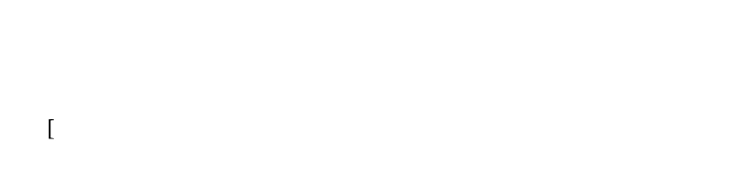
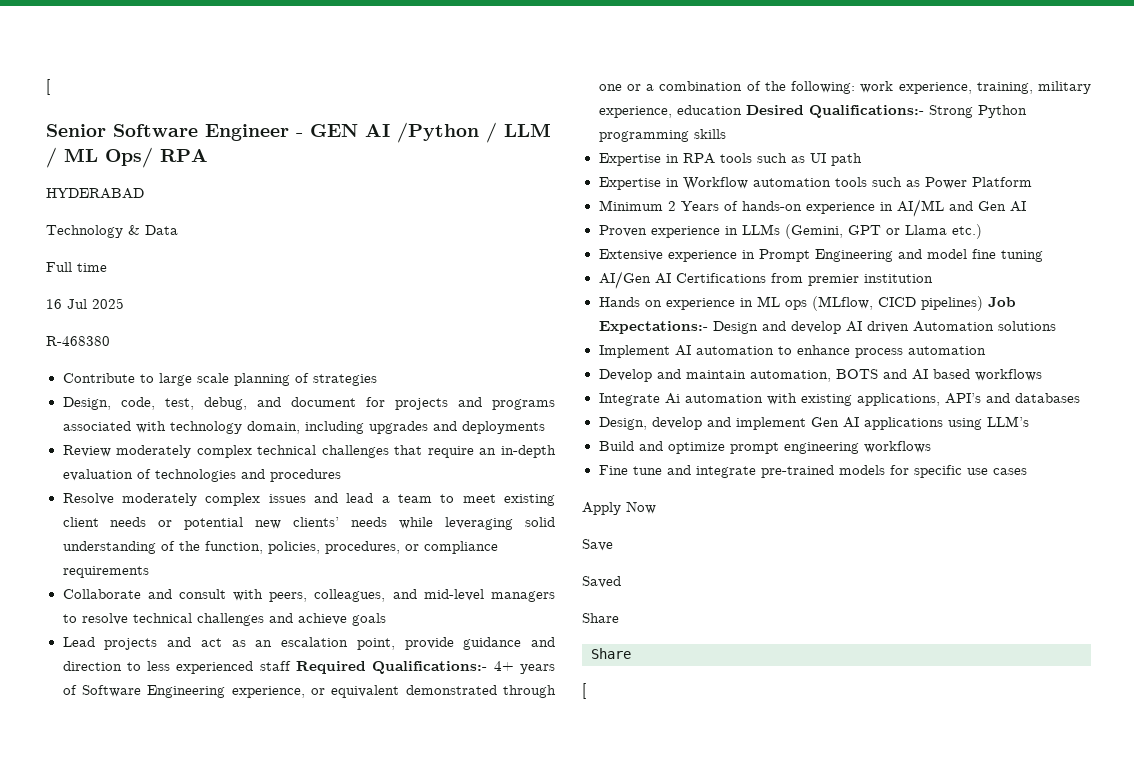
[47,119,56,140] [ -> [46,79,50,95] [46,122,551,143] [46,147,208,168] [46,188,144,199] [46,225,178,238] [46,262,107,272] [46,298,124,309] [46,336,110,346] [62,373,377,386] [62,397,555,410] [62,421,545,434] [62,445,556,458] [62,469,341,482] [62,493,556,506] [62,517,556,530] [62,541,498,554] [62,566,149,578] [62,589,555,602] [62,613,386,626] [62,637,555,650] [62,661,555,674] [62,685,556,698] [598,81,1091,94] [598,105,1027,118] [598,129,726,142] [598,153,862,166] [598,177,1032,190] [598,199,1026,217] [598,224,982,239] [598,249,1043,262] [598,271,933,289] [598,296,1016,311] [598,321,1056,334] [598,345,986,358] [598,369,1042,382] [598,393,1080,406] [598,416,1029,430] [598,441,931,454] [598,465,1027,478] [582,501,656,515] [582,539,613,551] [582,576,621,588] [582,613,619,623] [591,648,631,659] [582,683,586,699] [ // Senior Software Engineer - GEN AI /Python / LLM / ML Ops/ RPA // HYDERABAD // Technology & Data // Full time // 16 Jul 2025 // R-468380 // Contribute to large scale planning of strategies // Design, code, test, debug, and document for projects and programs associated with technology domain, including upgrades and deployments // Review moderately complex technical challenges that require an in-depth evaluation of technologies and procedures // Resolve moderately complex issues and lead a team to meet existing client needs or potential new clients’ needs while leveraging solid understanding of the function, policies, procedures, or compliance requirements // Collaborate and consult with peers, colleagues, and mid-level managers to resolve technical challenges and achieve goals // Lead projects and act as an escalation point, provide guidance and direction to less experienced staff Required Qualifications:- 4+ years of Software Engineering experience, or equivalent demonstrated through one or a combination of the following: work experience, training, military experience, education Desired Qualifications:- Strong Python programming skills // Expertise in RPA tools such as UI path // Expertise in Workflow automation tools such as Power Platform // Minimum 2 Years of hands-on experience in AI/ML and Gen AI // Proven experience in LLMs (Gemini, GPT or Llama etc.) // Extensive experience in Prompt Engineering and model fine tuning // AI/Gen AI Certifications from premier institution // Hands on experience in ML ops (MLflow, CICD pipelines) Job Expectations:- Design and develop AI driven Automation solutions // Implement AI automation to enhance process automation // Develop and maintain automation, BOTS and AI based workflows // Integrate Ai automation with existing applications, API’s and databases // Design, develop and implement Gen AI applications using LLM’s // Build and optimize prompt engineering workflows // Fine tune and integrate pre-trained models for specific use cases // Apply Now // Save // Saved // Share // Share // [

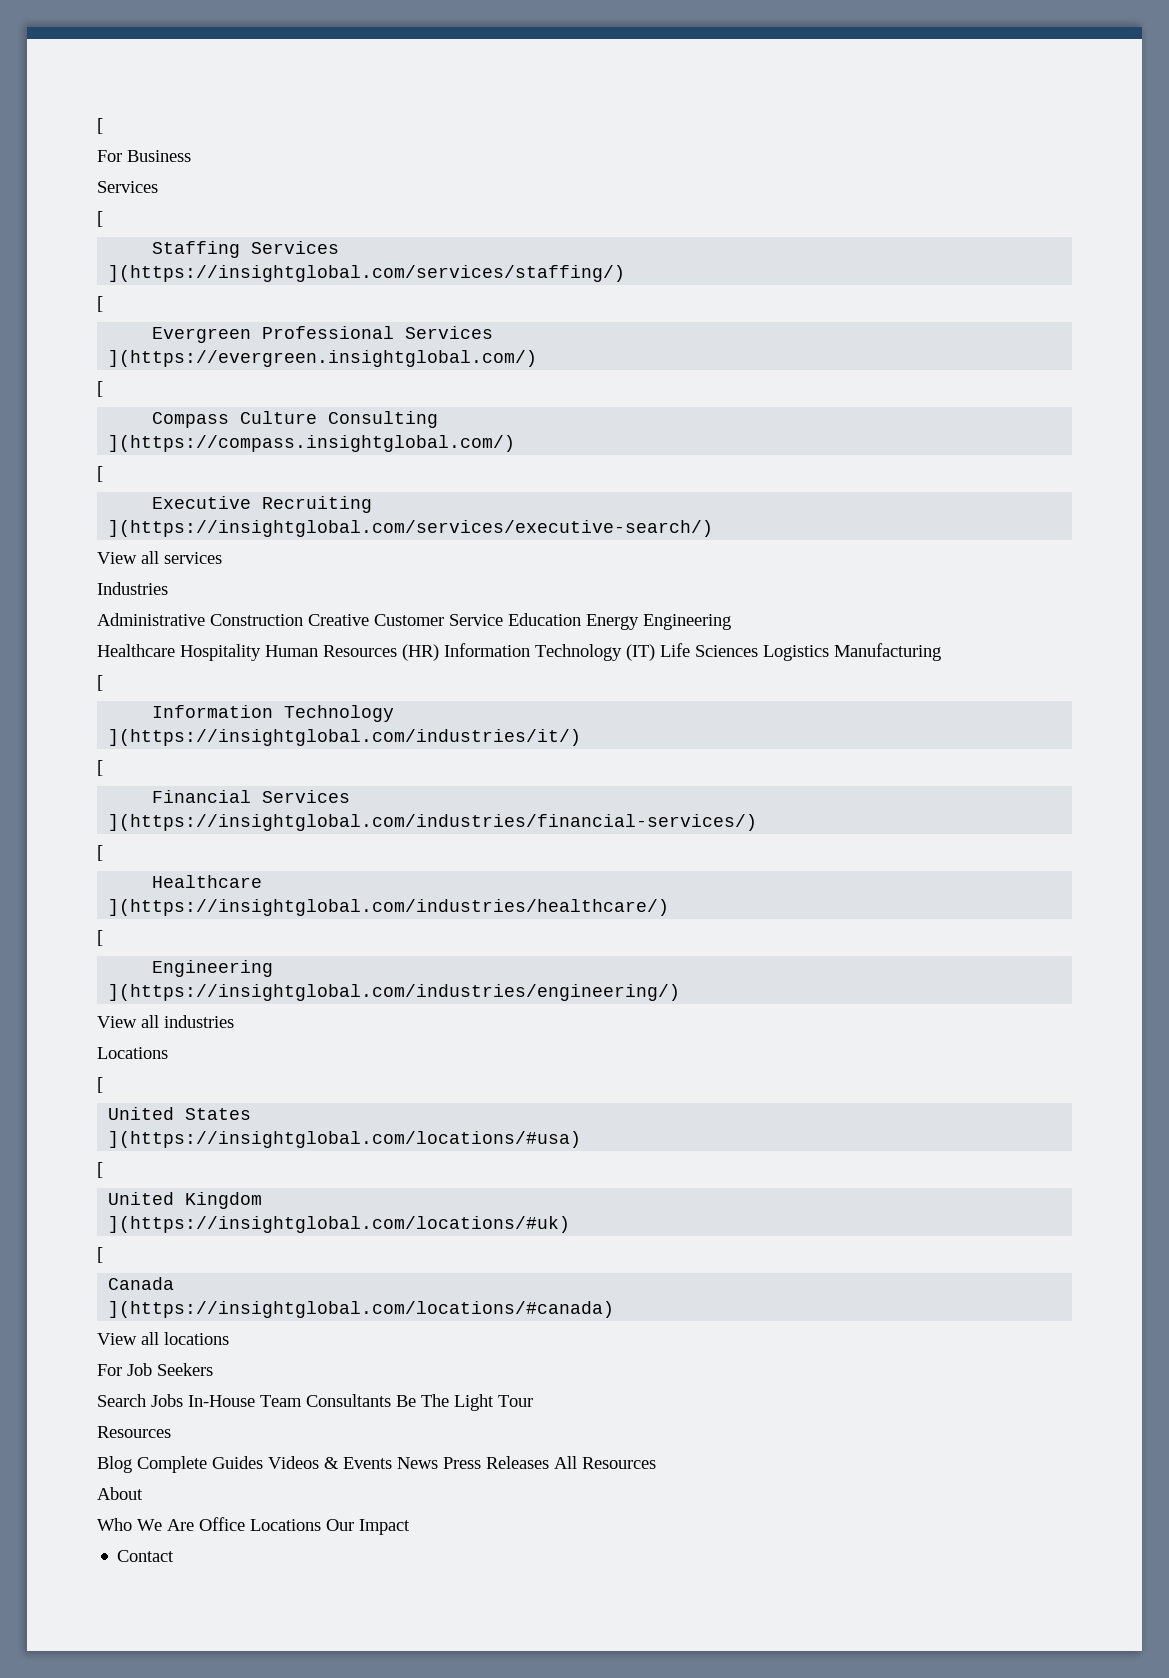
[46,79,50,95] [46,122,551,143] [46,147,208,168] [46,188,144,199] [46,225,178,238] [46,262,107,272] [46,298,124,309] [46,336,110,346] [62,373,377,386] [62,397,555,410] [62,421,545,434] [62,445,556,458] [62,469,341,482] [62,493,556,506] [62,517,556,530] [62,541,498,554] [62,566,149,578] [62,589,555,602] [62,613,386,626] [62,637,555,650] [62,661,555,674] [62,685,556,698] [598,81,1091,94] [598,105,1027,118] [598,129,726,142] [598,153,862,166] [598,177,1032,190] [598,199,1026,217] [598,224,982,239] [598,249,1043,262] [598,271,933,289] [598,296,1016,311] [598,321,1056,334] [598,345,986,358] [598,369,1042,382] [598,393,1080,406] [598,416,1029,430] [598,441,931,454] [598,465,1027,478] [582,501,656,515] [582,539,613,551] [582,576,621,588] [582,613,619,623] [591,648,631,659] [582,683,586,699] [ // Senior Software Engineer - GEN AI /Python / LLM / ML Ops/ RPA // HYDERABAD // Technology & Data // Full time // 16 Jul 2025 // R-468380 // Contribute to large scale planning of strategies // Design, code, test, debug, and document for projects and programs associated with technology domain, including upgrades and deployments // Review moderately complex technical challenges that require an in-depth evaluation of technologies and procedures // Resolve moderately complex issues and lead a team to meet existing client needs or potential new clients’ needs while leveraging solid understanding of the function, policies, procedures, or compliance requirements // Collaborate and consult with peers, colleagues, and mid-level managers to resolve technical challenges and achieve goals // Lead projects and act as an escalation point, provide guidance and direction to less experienced staff Required Qualifications:- 4+ years of Software Engineering experience, or equivalent demonstrated through one or a combination of the following: work experience, training, military experience, education Desired Qualifications:- Strong Python programming skills // Expertise in RPA tools such as UI path // Expertise in Workflow automation tools such as Power Platform // Minimum 2 Years of hands-on experience in AI/ML and Gen AI // Proven experience in LLMs (Gemini, GPT or Llama etc.) // Extensive experience in Prompt Engineering and model fine tuning // AI/Gen AI Certifications from premier institution // Hands on experience in ML ops (MLflow, CICD pipelines) Job Expectations:- Design and develop AI driven Automation solutions // Implement AI automation to enhance process automation // Develop and maintain automation, BOTS and AI based workflows // Integrate Ai automation with existing applications, API’s and databases // Design, develop and implement Gen AI applications using LLM’s // Build and optimize prompt engineering workflows // Fine tune and integrate pre-trained models for specific use cases // Apply Now // Save // Saved // Share // Share // [ -> [97,118,103,134] [97,150,191,162] [97,181,158,193] [97,211,103,227] [152,241,340,258] [108,265,626,282] [97,296,103,312] [152,326,494,343] [108,350,538,367] [97,381,103,397] [152,411,439,428] [108,435,516,452] [97,466,103,482] [152,496,373,513] [108,520,714,537] [97,551,222,564] [97,582,168,595] [97,613,731,630] [97,643,941,661] [97,675,103,691] [152,705,395,722] [108,729,582,746] [97,760,103,776] [152,790,351,803] [108,814,758,831] [97,845,103,861] [152,875,263,888] [108,899,670,916] [97,930,103,946] [152,960,274,977] [108,984,681,1001] [97,1015,234,1028] [97,1047,168,1059] [97,1077,103,1093] [108,1107,252,1120] [108,1131,582,1148] [97,1162,103,1178] [108,1192,263,1209] [108,1216,571,1233] [97,1247,103,1263] [108,1277,175,1290] [108,1301,615,1318] [97,1332,229,1345] [97,1363,213,1376] [97,1394,533,1411] [97,1426,171,1438] [97,1456,656,1473] [97,1487,143,1500] [97,1517,410,1535] [117,1550,175,1562] [ // For Business // Services // [ // Staffing Services // ](https://insightglobal.com/services/staffing/) // [ // Evergreen Professional Services // ](https://evergreen.insightglobal.com/) // [ // Compass Culture Consulting // ](https://compass.insightglobal.com/) // [ // Executive Recruiting // ](https://insightglobal.com/services/executive-search/) // View all services // Industries // Administrative Construction Creative Customer Service Education Energy Engineering // Healthcare Hospitality Human Resources (HR) Information Technology (IT) Life Sciences Logistics Manufacturing // [ // Information Technology // ](https://insightglobal.com/industries/it/) // [ // Financial Services // ](https://insightglobal.com/industries/financial-services/) // [ // Healthcare // ](https://insightglobal.com/industries/healthcare/) // [ // Engineering // ](https://insightglobal.com/industries/engineering/) // View all industries // Locations // [ // United States // ](https://insightglobal.com/locations/#usa) // [ // United Kingdom // ](https://insightglobal.com/locations/#uk) // [ // Canada // ](https://insightglobal.com/locations/#canada) // View all locations // For Job Seekers // Search Jobs In-House Team Consultants Be The Light Tour // Resources // Blog Complete Guides Videos & Events News Press Releases All Resources // About // Who We Are Office Locations Our Impact // Contact

